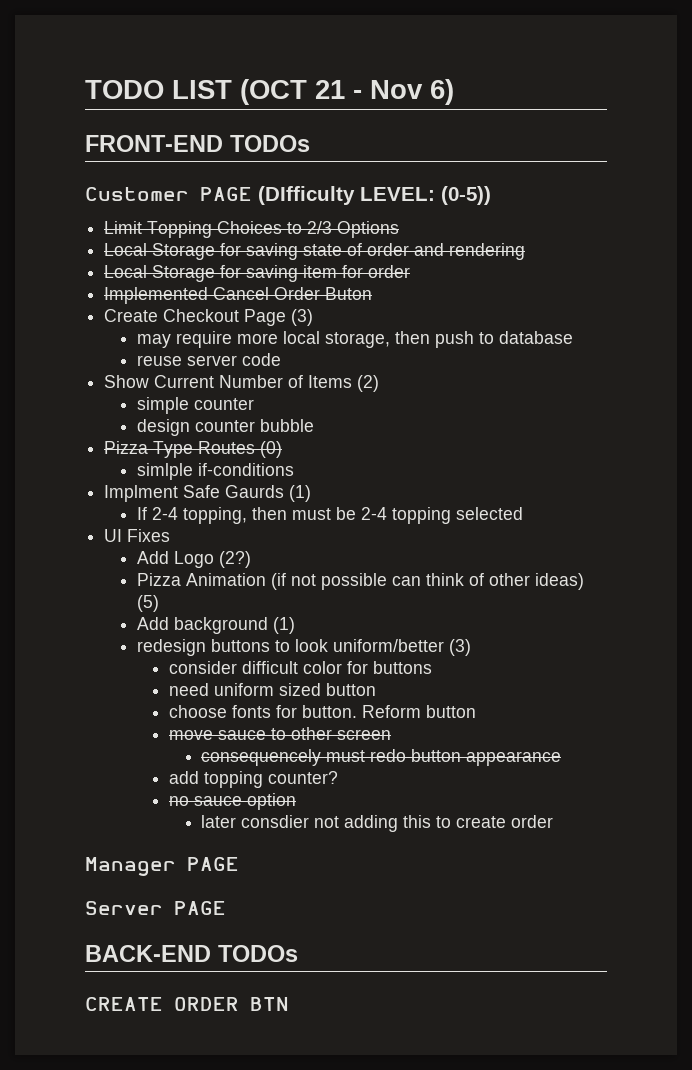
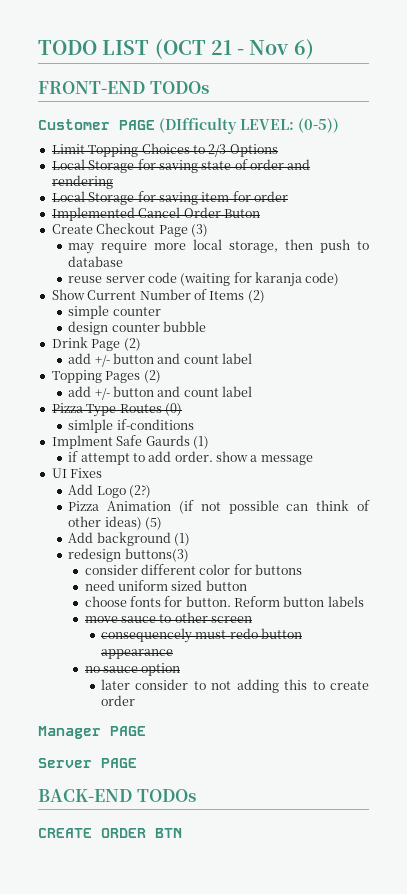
(281, 359) none -> [180,272,340,287] (waiting for karanja code)
(314, 425) none -> [51,337,141,351] [68,353,253,367] [51,370,161,383] [68,386,253,400] // Drink Page (2) // add +/- button and count label // Topping Pages (2) // add +/- button and count label
[136,507,523,524] If 2-4 topping, then must be 2-4 topping selected -> [68,451,313,465] if attempt to add order. show a message
[210,639,471,656] [168,661,298,674] buttons to look uniform/better (3) // consider difficult -> [124,548,189,562] [84,564,196,575] buttons(3) // consider different
(476, 711) none -> [327,596,364,607] labels
[168,771,338,788] // add topping counter? -> (173, 654) none
[241,815,310,828] consdier -> [135,679,206,690] consider to

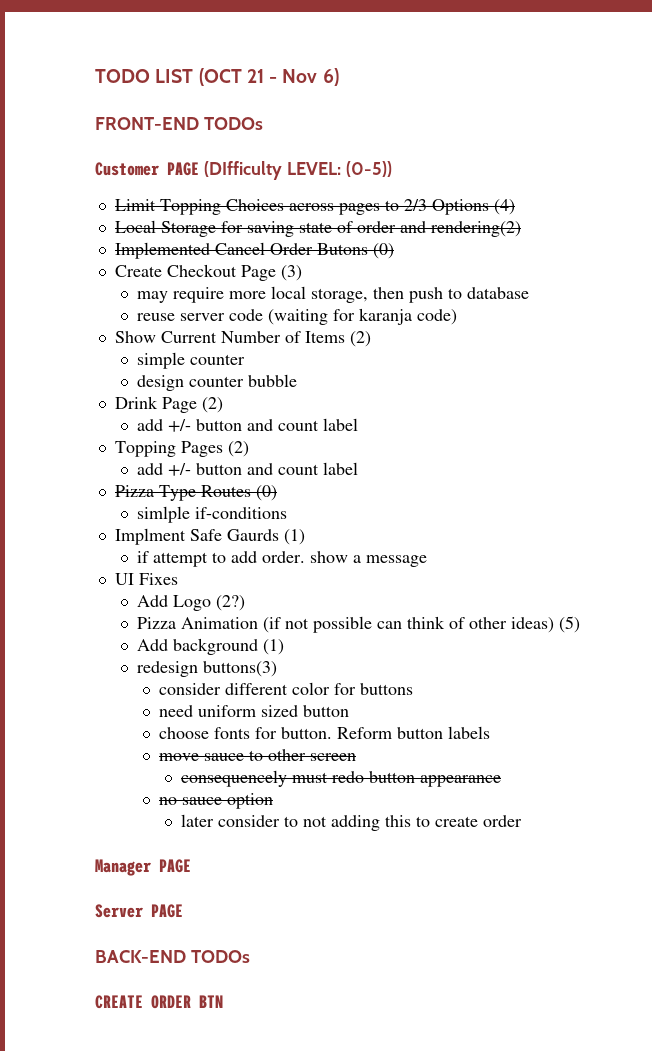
(190, 148) none -> [288,203,380,215] across pages
(278, 150) none -> [493,199,515,215] (4)
[51,175,113,189] [51,191,288,205] rendering // Local Storage for saving item for order -> [430,221,521,237] rendering(2)
[223,209,260,218] Buton -> [316,243,394,259] Butons (0)

